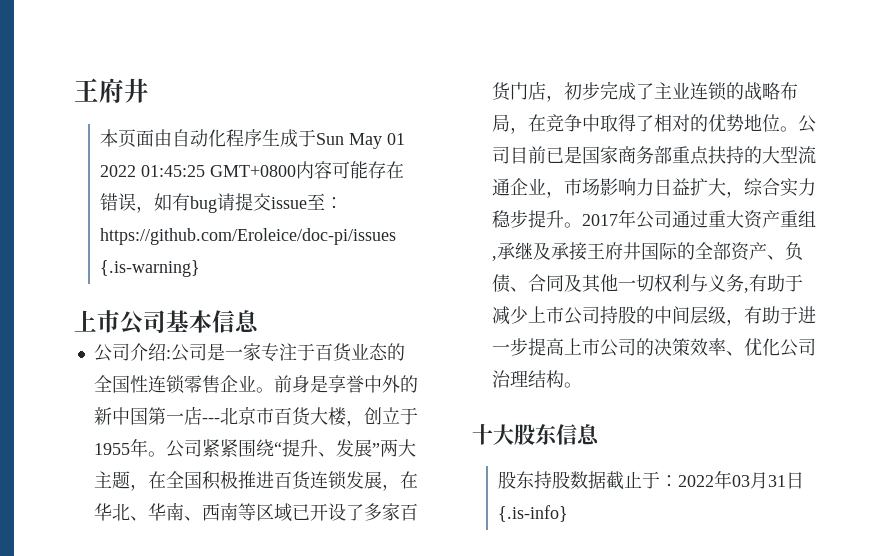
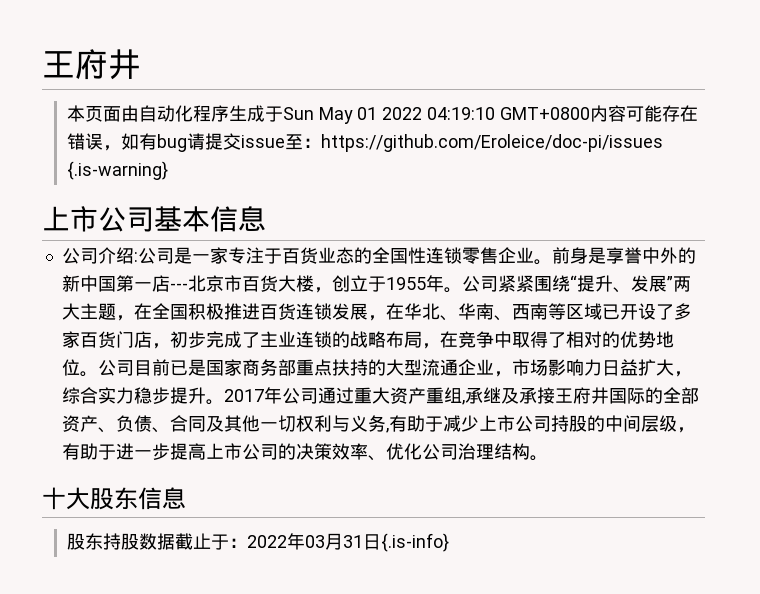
[141,165,206,177] 01:45:25 -> [427,107,496,120] 04:19:10

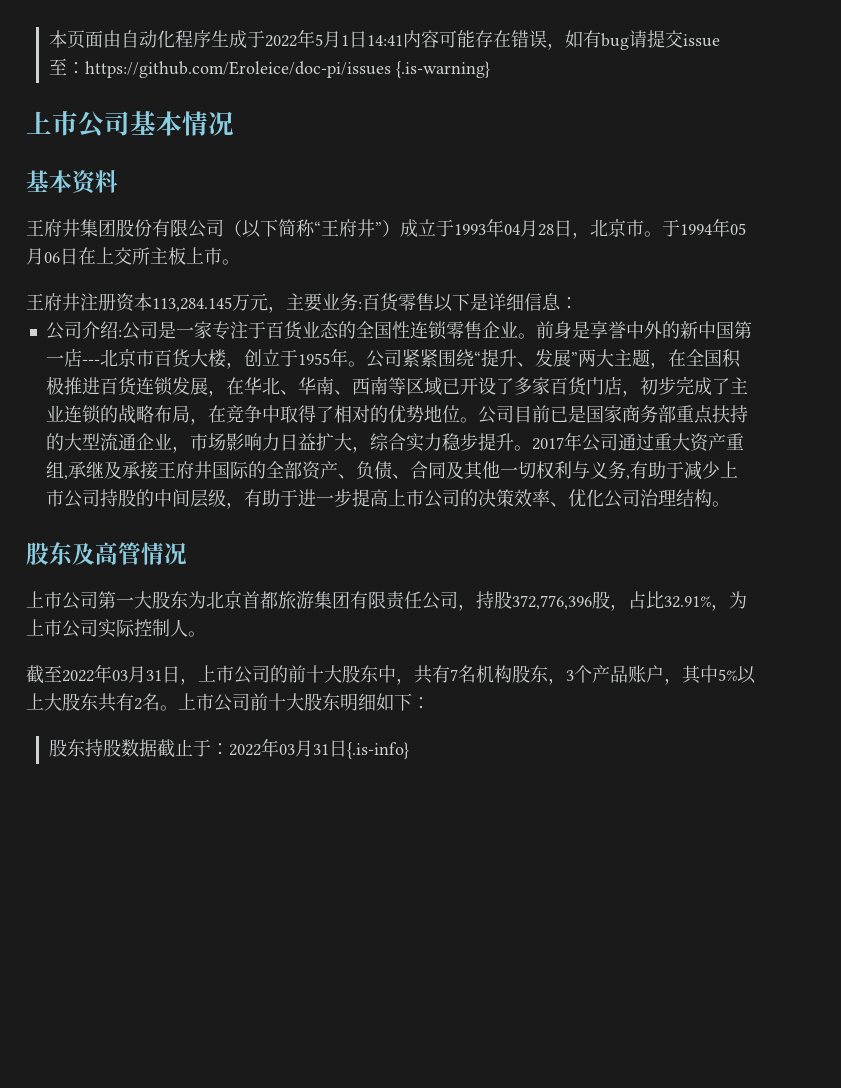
[42,49,141,80] 王府井 // -> (48, 39) none
[282,107,590,124] Sun May 01 2022 04:19:10 GMT+0800 -> [264,29,403,48] 2022年5月1日14:41
[210,206,266,232] 信息 -> [182,111,234,136] [26,170,118,195] [26,218,746,239] [26,247,240,265] [26,293,578,313] 情况 // 基本资料 // 王府井集团股份有限公司（以下简称“王府井”）成立于1993年04月28日，北京市。于1994年05月06日在上交所主板上市。 // 王府井注册资本113,284.145万元，主要业务:百货零售以下是详细信息：
[42,487,186,510] 十大股东信息 -> [26,542,187,565] [26,591,747,611] [26,619,206,638] [26,664,756,685] [26,693,430,712] 股东及高管情况 // 上市公司第一大股东为北京首都旅游集团有限责任公司，持股372,776,396股，占比32.91%，为上市公司实际控制人。 // 截至2022年03月31日，上市公司的前十大股东中，共有7名机构股东，3个产品账户，其中5%以上大股东共有2名。上市公司前十大股东明细如下：

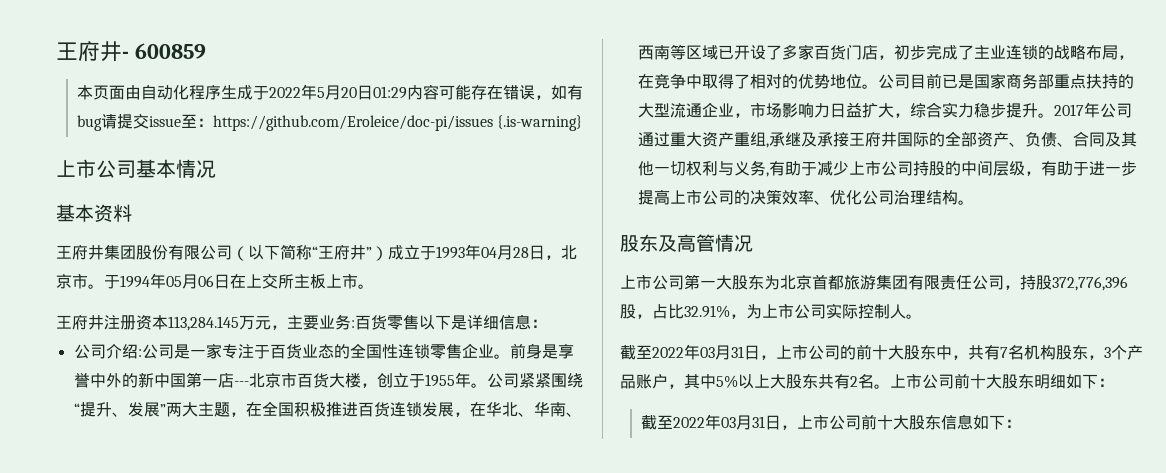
(48, 39) none -> [56,41,206,62] 王府井- 600859 //
[340,31,403,48] 1日14:41 -> [340,85,407,100] 20日01:29
[48,738,409,759] 股东持股数据截止于：2022年03月31日{.is-info} -> [640,414,1021,430] 截至2022年03月31日，上市公司前十大股东信息如下：

